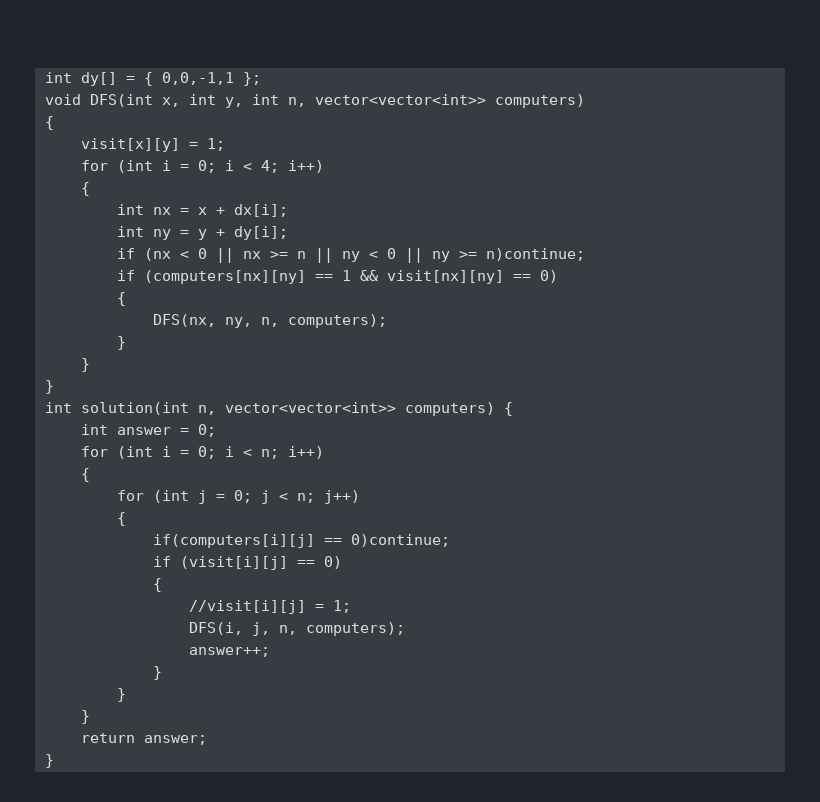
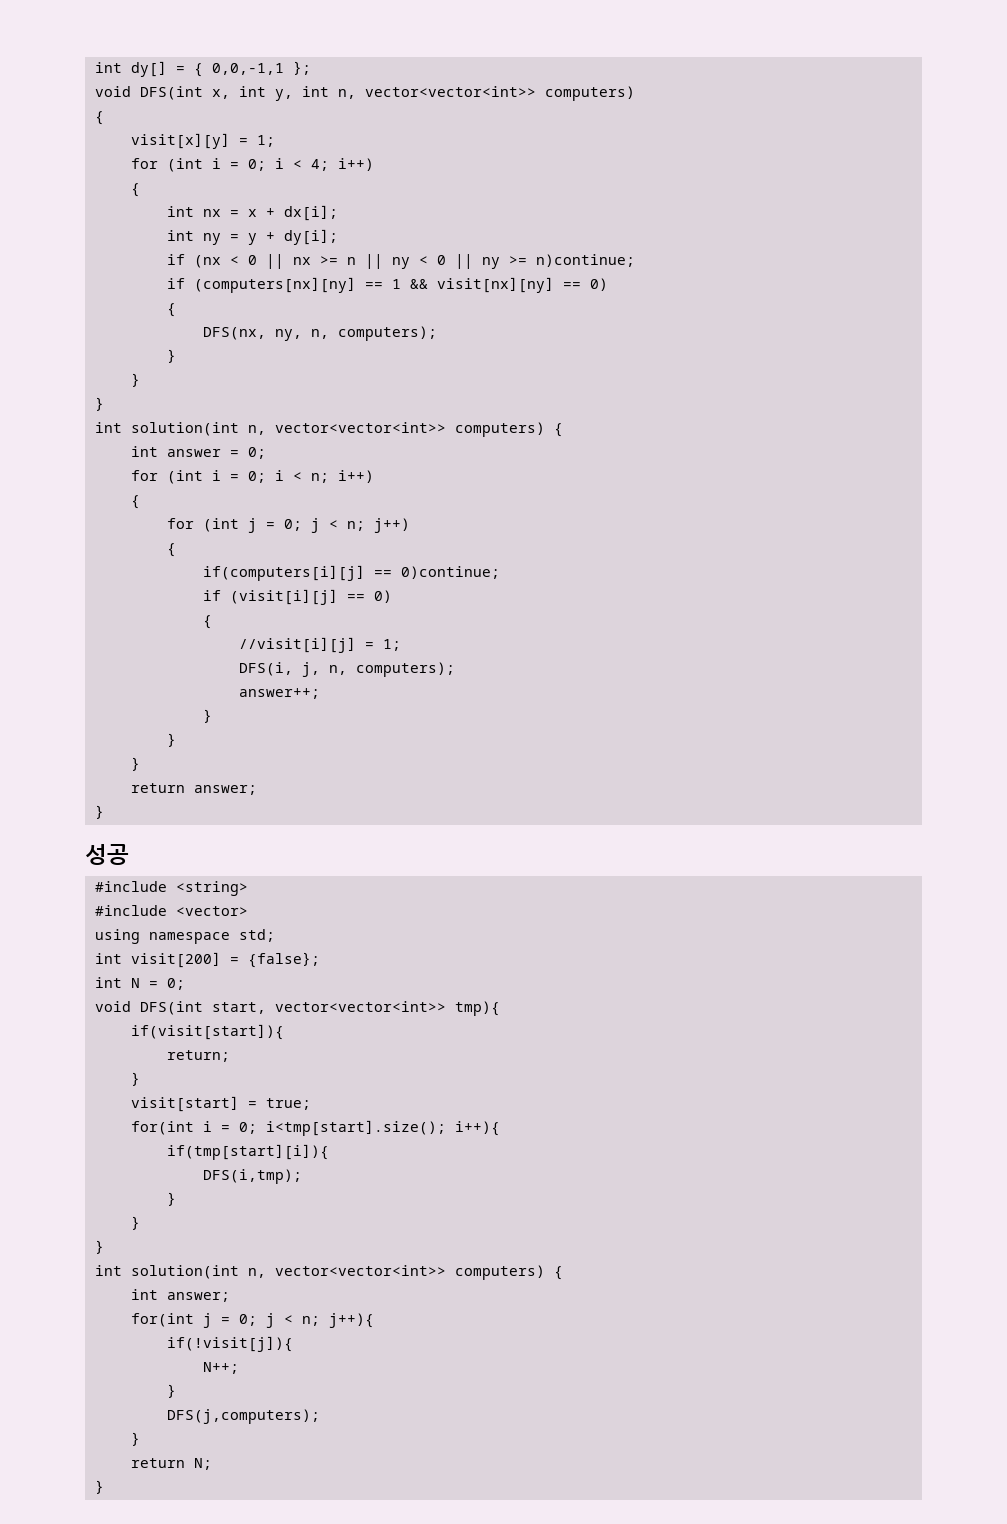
(54, 761) none -> [85,844,129,865] [94,881,248,896] [94,905,248,916] [94,929,275,944] [94,952,320,968] [94,977,185,990] [94,1001,500,1016] [130,1024,284,1040] [166,1050,230,1062] [130,1072,140,1086] [130,1096,311,1112] [130,1120,500,1136] [166,1144,329,1160] [202,1169,302,1184] [166,1192,176,1206] [130,1216,140,1230] [94,1240,104,1254] [94,1265,563,1280] [130,1289,230,1302] [130,1313,374,1328] [166,1336,293,1352] [202,1362,239,1374] [166,1384,176,1398] [166,1409,320,1424] [130,1432,140,1446] [130,1458,212,1470] [94,1480,104,1494] // 성공 // #include <string> // #include <vector> // using namespace std; // int visit[200] = {false}; // int N = 0; // void DFS(int start, vector<vector<int>> tmp){ // if(visit[start]){ // return; // } // visit[start] = true; // for(int i = 0; i<tmp[start].size(); i++){ // if(tmp[start][i]){ // DFS(i,tmp); // } // } // } // int solution(int n, vector<vector<int>> computers) { // int answer; // for(int j = 0; j < n; j++){ // if(!visit[j]){ // N++; // } // DFS(j,computers); // } // return N; // }

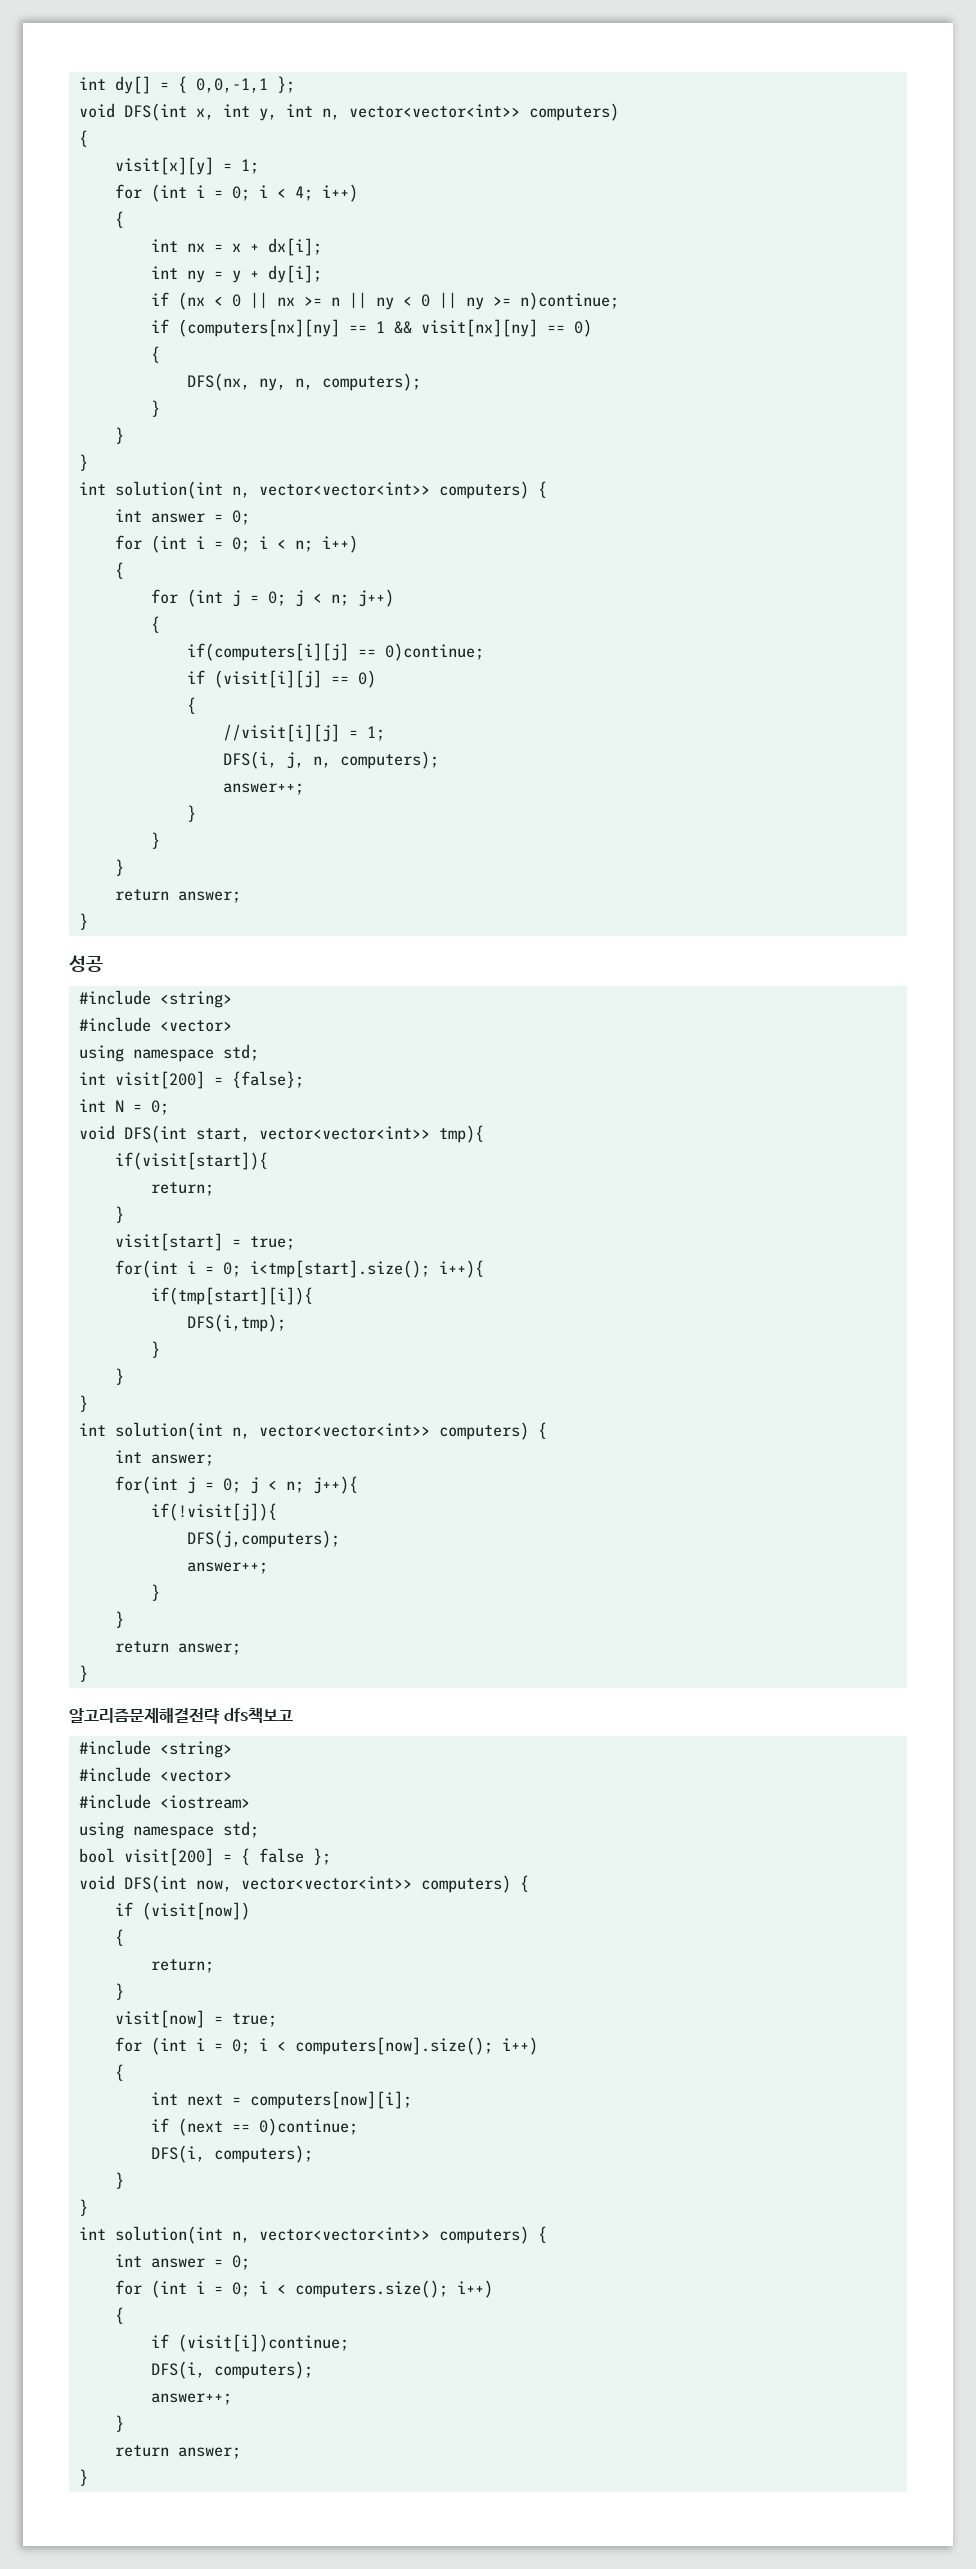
[202,1362,239,1374] [166,1384,176,1398] [166,1409,320,1424] [130,1432,140,1446] [130,1458,212,1470] [94,1480,104,1494] N++; // } // DFS(j,computers); // } // return N; // } -> [186,1530,340,1548] [186,1562,268,1574] [150,1584,160,1601] [114,1611,124,1628] [114,1641,241,1655] [78,1665,88,1682] [69,1708,293,1724] [78,1740,232,1758] [78,1767,232,1782] [78,1794,250,1809] [78,1821,259,1839] [78,1848,331,1866] [78,1875,529,1893] [114,1902,250,1920] [114,1929,124,1946] [150,1959,214,1973] [114,1983,124,2000] [114,2010,277,2028] [114,2037,538,2055] [114,2064,124,2081] [150,2091,412,2109] [150,2118,358,2136] [150,2145,313,2163] [114,2172,124,2189] [78,2199,88,2216] [78,2226,547,2244] [114,2254,250,2270] [114,2280,493,2298] [114,2307,124,2324] [150,2334,349,2352] [150,2361,313,2379] [150,2393,232,2405] [114,2415,124,2432] [114,2445,241,2459] [78,2469,88,2486] DFS(j,computers); // answer++; // } // } // return answer; // } // 알고리즘문제해결전략 dfs책보고 // #include <string> // #include <vector> // #include <iostream> // using namespace std; // bool visit[200] = { false }; // void DFS(int now, vector<vector<int>> computers) { // if (visit[now]) // { // return; // } // visit[now] = true; // for (int i = 0; i < computers[now].size(); i++) // { // int next = computers[now][i]; // if (next == 0)continue; // DFS(i, computers); // } // } // int solution(int n, vector<vector<int>> computers) { // int answer = 0; // for (int i = 0; i < computers.size(); i++) // { // if (visit[i])continue; // DFS(i, computers); // answer++; // } // return answer; // }

